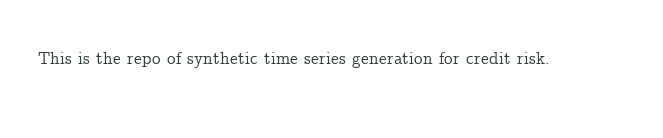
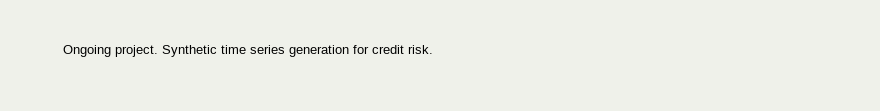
[38,52,258,68] This is the repo of synthetic -> [63,45,217,57] Ongoing project. Synthetic

